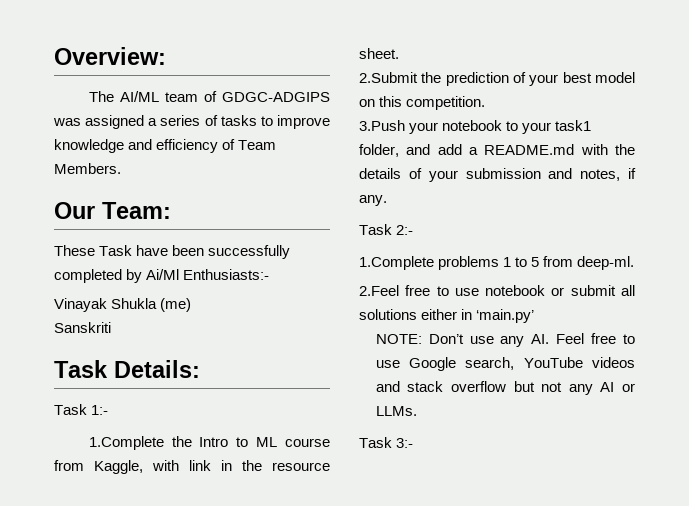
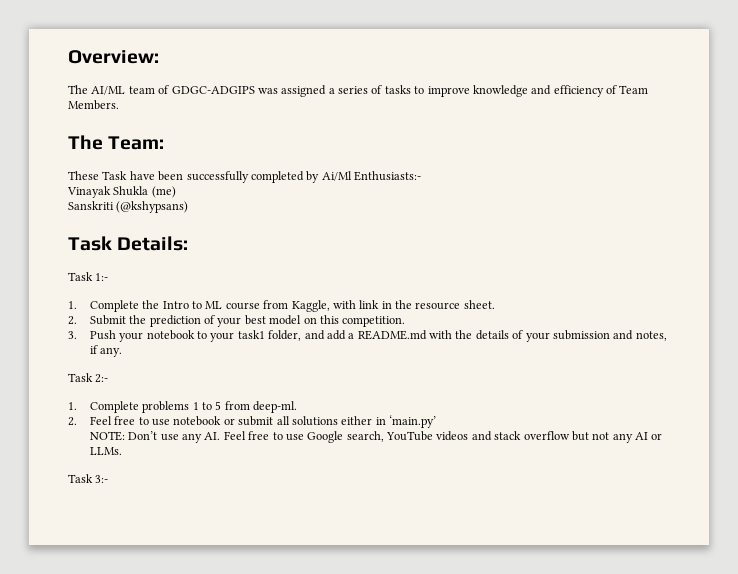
[54,202,95,219] Our -> [68,135,103,150] The
(111, 327) none -> [116,201,189,213] (@kshypsans)
[88,436,164,450] 1.Complete -> [68,300,139,312] 1. Complete
[359,72,418,83] 2.Submit -> [68,315,126,325] 2. Submit
[359,120,405,131] 3.Push -> [68,330,116,340] 3. Push
[359,256,434,270] 1.Complete -> [68,401,139,413] 1. Complete
[359,285,399,296] 2.Feel -> [68,416,112,426] 2. Feel

